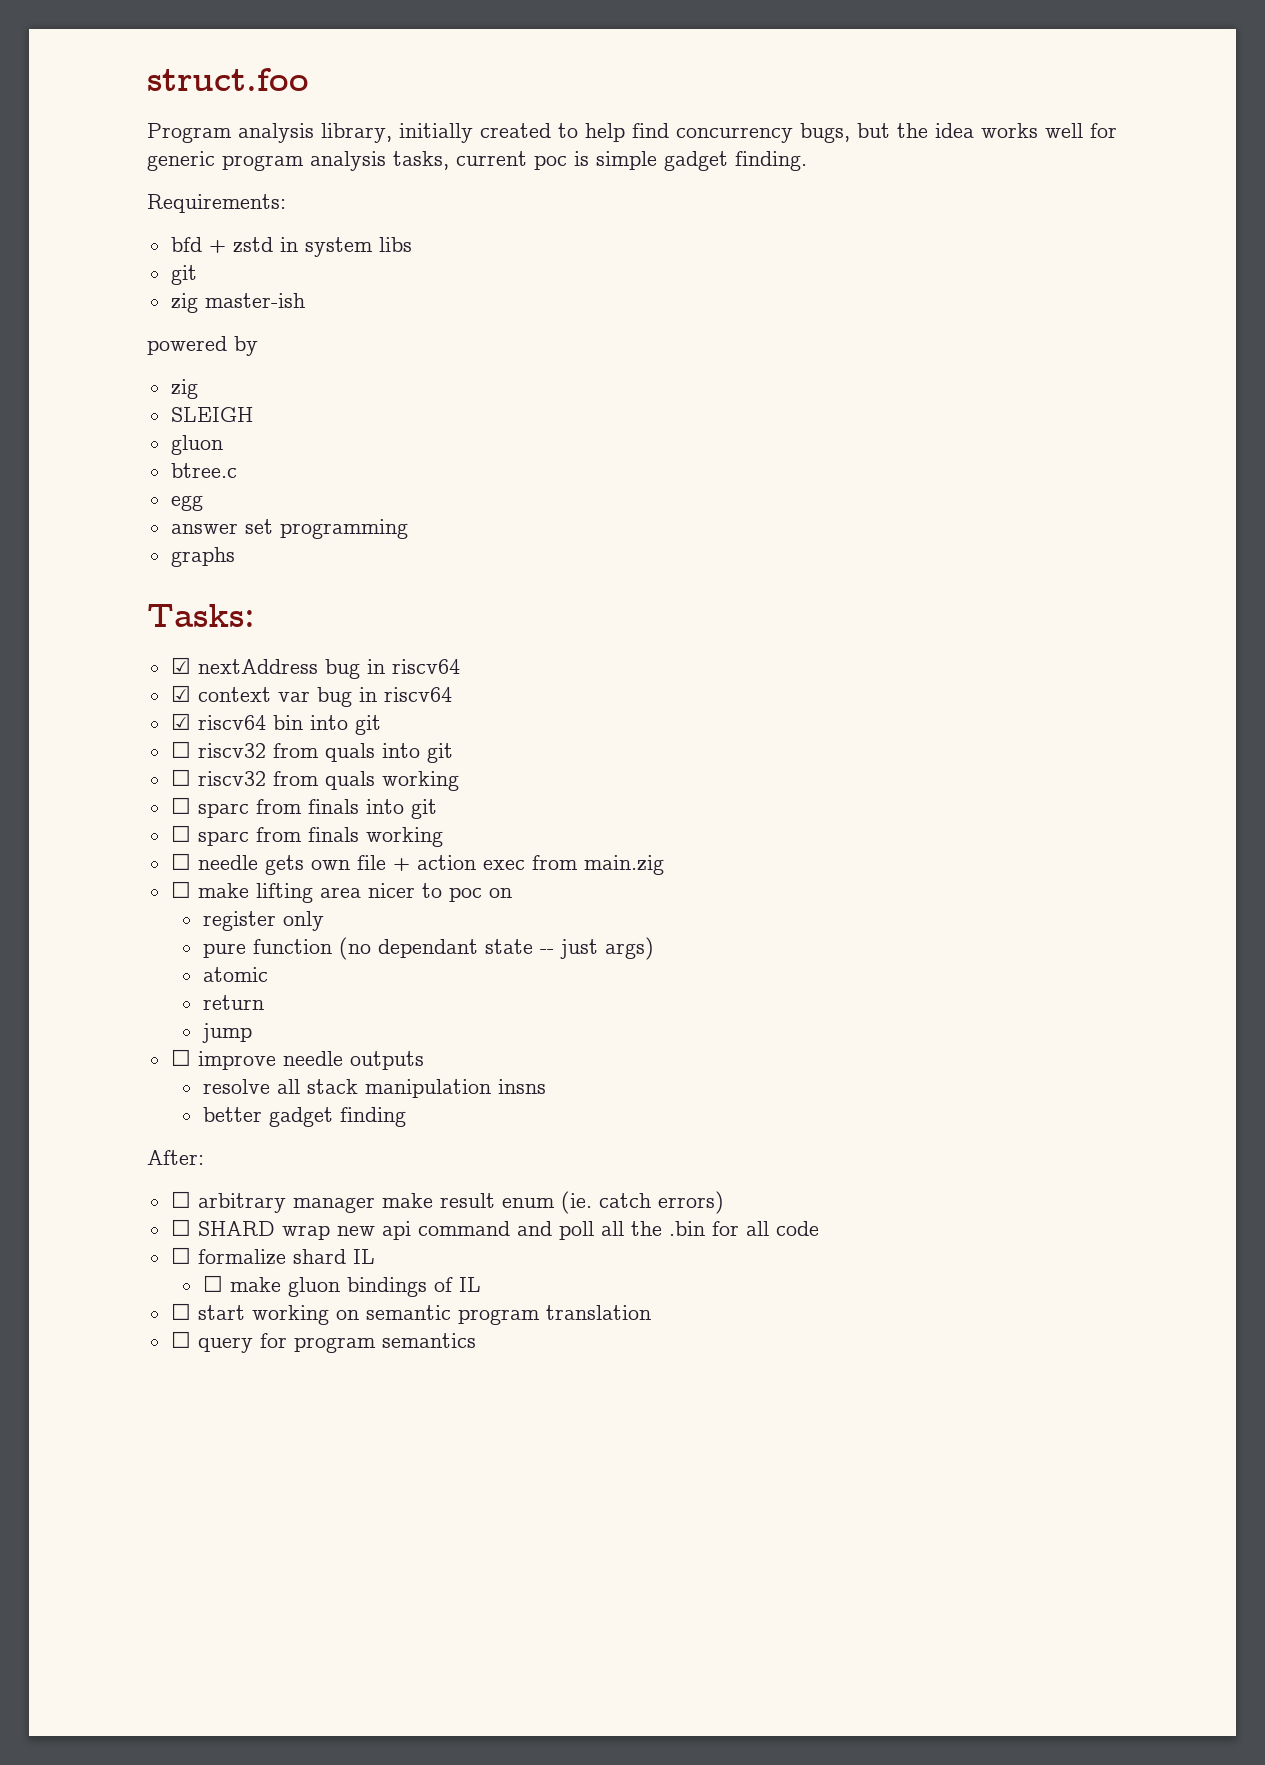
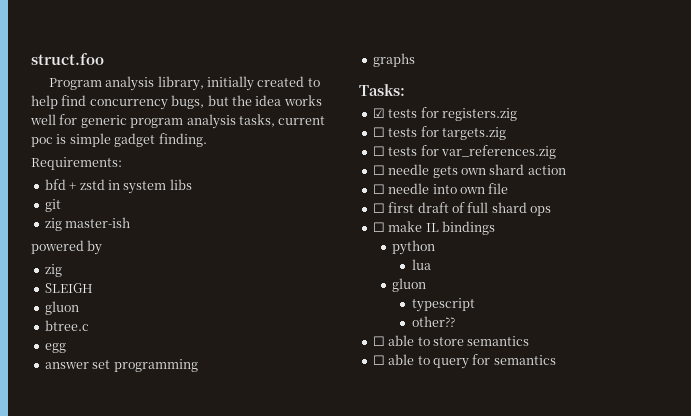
[197,659,460,679] [170,685,452,707] [170,713,381,735] [170,741,453,763] [170,769,459,791] [170,797,437,819] [170,825,443,847] [170,853,664,875] [170,881,512,903] [202,911,324,931] [202,937,654,960] [202,967,268,982] [202,995,264,1010] [201,1023,252,1043] [170,1049,424,1070] [202,1079,546,1098] [202,1107,406,1127] [147,1150,204,1165] [170,1191,724,1214] [170,1219,819,1240] [170,1247,375,1265] [202,1275,481,1297] [170,1303,651,1325] [170,1331,191,1348] nextAddress bug in riscv64 // ☑ context var bug in riscv64 // ☑ riscv64 bin into git // ☐ riscv32 from quals into git // ☐ riscv32 from quals working // ☐ sparc from finals into git // ☐ sparc from finals working // ☐ needle gets own file + action exec from main.zig // ☐ make lifting area nicer to poc on // register only // pure function (no dependant state -- just args) // atomic // return // jump // ☐ improve needle outputs // resolve all stack manipulation insns // better gadget finding // After: // ☐ arbitrary manager make result enum (ie. catch errors) // ☐ SHARD wrap new api command and poll all the .bin for all code // ☐ formalize shard IL // ☐ make gluon bindings of IL // ☐ start working on semantic program translation // ☐ -> [388,107,517,121] [372,126,506,140] [372,145,556,159] [372,164,566,178] [372,183,509,194] [372,202,551,216] [372,221,495,235] [392,240,436,255] [411,259,431,270] [392,278,427,292] [411,298,475,312] [411,316,455,327] [372,335,530,346] [372,354,430,365] tests for registers.zig // ☐ tests for targets.zig // ☐ tests for var_references.zig // ☐ needle gets own shard action // ☐ needle into own file // ☐ first draft of full shard ops // ☐ make IL bindings // python // lua // gluon // typescript // other?? // ☐ able to store semantics // ☐ able to
[293,1337,376,1353] program -> (491, 359) none

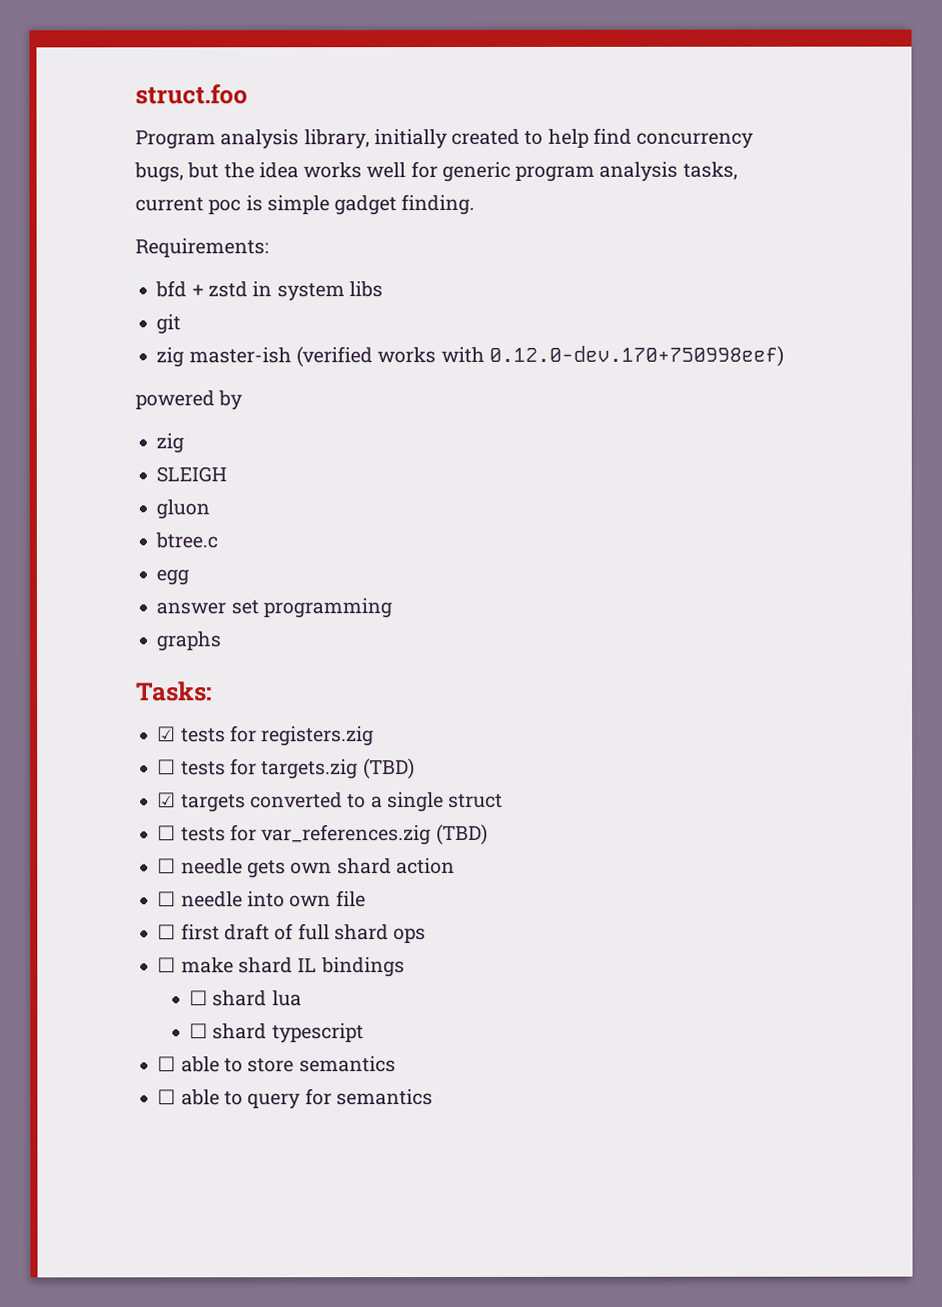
(131, 222) none -> [295,345,784,368] (verified works with 0.12.0-dev.170+750998eef)
(506, 133) none -> [362,758,415,780] [157,792,504,813] (TBD) // ☑ targets converted to a single struct
(556, 152) none -> [435,823,488,846] (TBD)
(423, 226) none -> [237,957,293,974] shard
[392,240,436,255] python // -> [189,990,268,1007] ☐ shard
[392,278,427,292] gluon // -> [189,1023,268,1040] ☐ shard
[411,316,455,327] // other?? -> (364, 1033) none

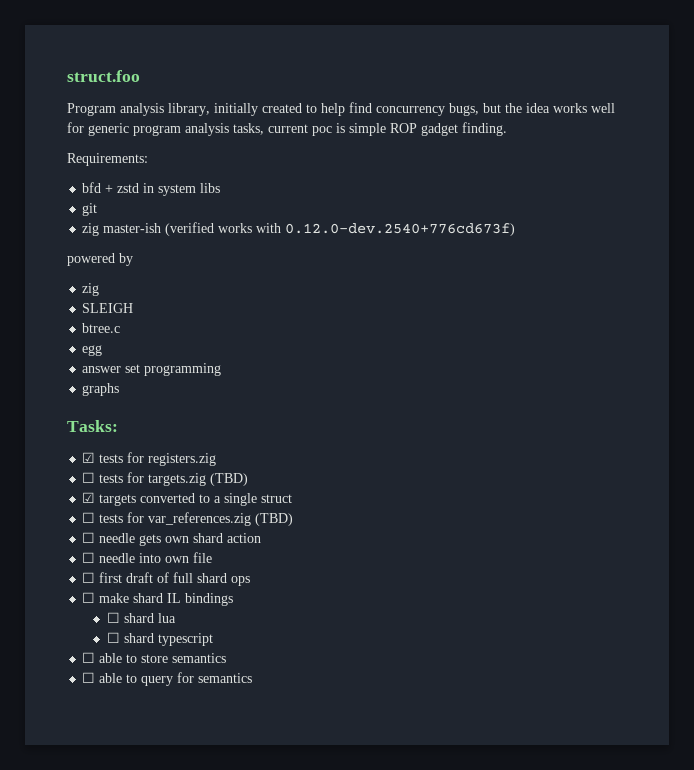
(330, 205) none -> [390,123,417,133] ROP
[488,345,784,367] 0.12.0-dev.170+750998eef) -> [285,223,516,236] 0.12.0-dev.2540+776cd673f)
[156,499,211,520] // gluon -> (134, 308) none

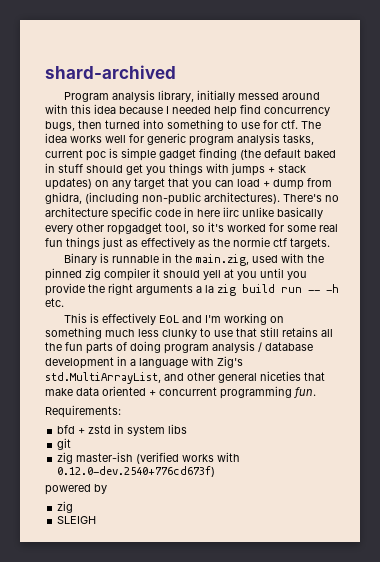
[67,70,140,82] struct.foo -> [45,65,176,79] shard-archived
[262,102,522,116] created to help find concurrency bugs, but the -> [237,92,320,100] [45,104,330,117] [45,119,321,131] messed around with this idea because I needed help find concurrency bugs, then turned into something to use for ctf. The
[390,122,507,136] ROP gadget finding. -> [159,148,336,160] [45,163,306,176] [45,178,332,190] [45,192,339,205] [45,207,323,220] [45,222,338,235] [45,237,330,249] [63,253,324,266] [45,268,307,281] [45,283,339,296] [45,298,64,307] [63,313,284,325] [45,327,333,339] [45,341,313,354] [45,356,243,369] [45,371,325,384] [45,386,316,399] gadget finding (the default baked in stuff should get you things with jumps + stack updates) on any target that you can load + dump from ghidra, (including non-public architectures). There's no architecture specific code in here iirc unlike basically every other ropgadget tool, so it's worked for some real fun things just as effectively as the normie ctf targets. // Binary is runnable in the main.zig, used with the pinned zig compiler it should yell at you until you provide the right arguments a la zig build run -- -h etc. // This is effectively EoL and I'm working on something much less clunky to use that still retains all the fun parts of doing program analysis / database development in a language with Zig's std.MultiArrayList, and other general niceties that make data oriented + concurrent programming fun.
[82,323,121,333] [82,345,103,356] [82,363,222,376] [82,383,120,396] [67,420,118,432] [82,452,217,466] [82,472,249,486] [82,492,293,506] [82,512,294,526] [82,532,262,546] [82,552,213,563] [82,572,251,586] [82,592,234,606] [106,612,176,623] [106,632,213,646] [82,652,227,663] [82,672,253,686] // btree.c // egg // answer set programming // graphs // Tasks: // ☑ tests for registers.zig // ☐ tests for targets.zig (TBD) // ☑ targets converted to a single struct // ☐ tests for var_references.zig (TBD) // ☐ needle gets own shard action // ☐ needle into own file // ☐ first draft of full shard ops // ☐ make shard IL bindings // ☐ shard lua // ☐ shard typescript // ☐ able to store semantics // ☐ able to query for semantics -> (97, 520) none

